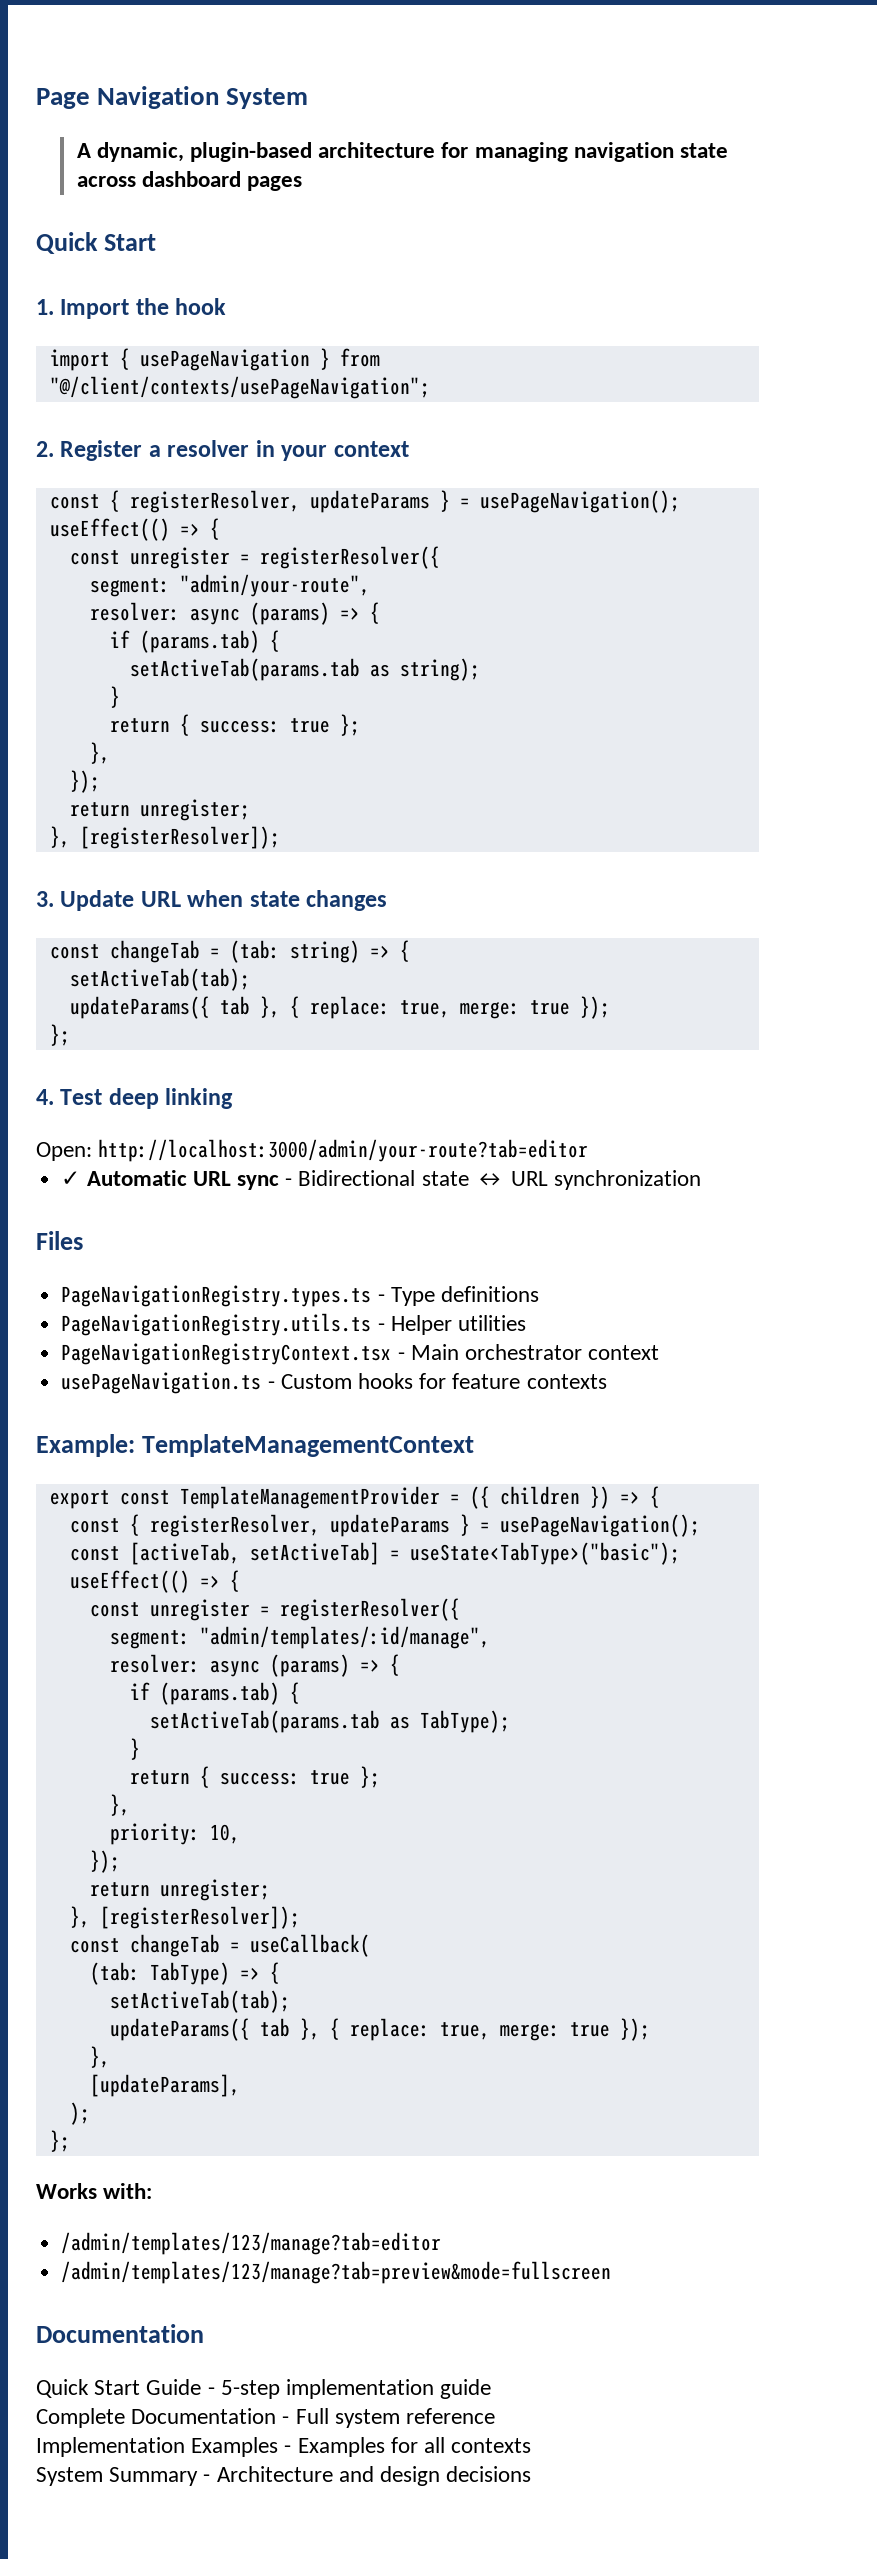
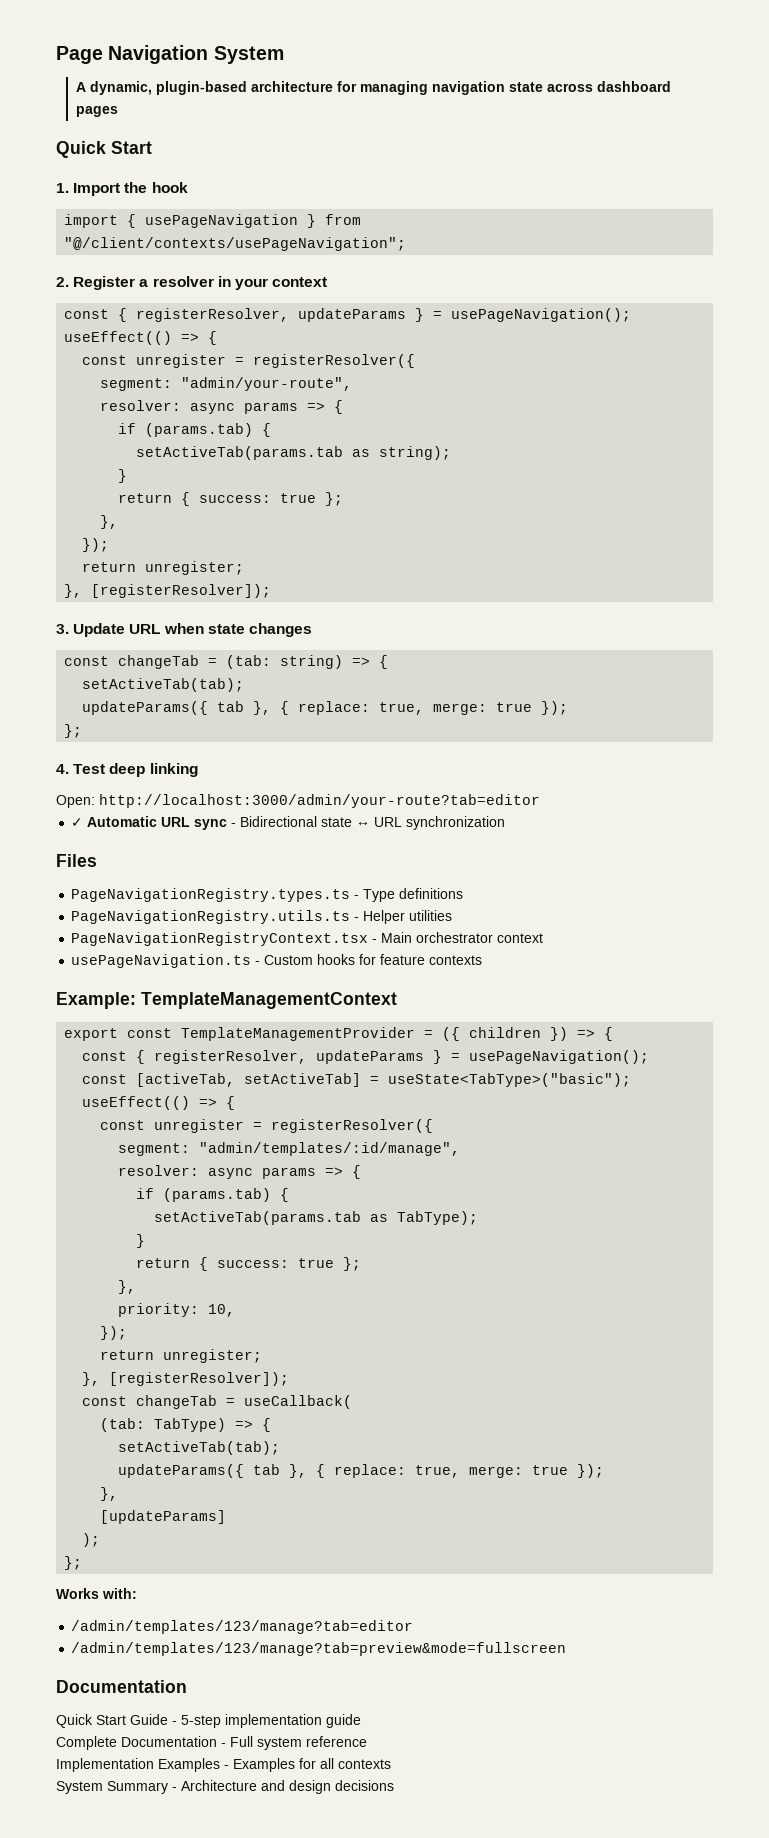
[249,602,330,625] (params) -> [244,402,299,414] params
[269,1654,350,1677] (params) -> [262,1167,317,1179] params
[89,2074,240,2097] [updateParams], -> [100,1510,227,1524] [updateParams]

